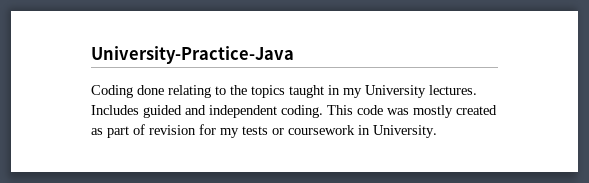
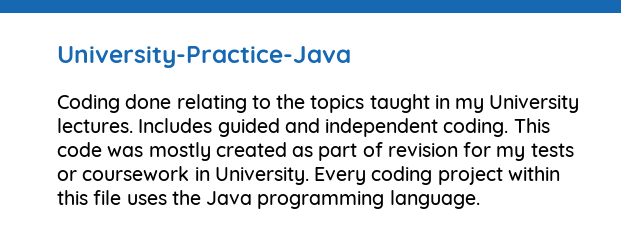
(437, 131) none -> [314,166,560,185] [57,190,480,209] Every coding project within this file uses the Java programming language.

